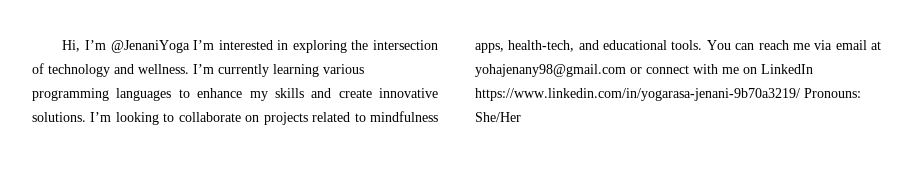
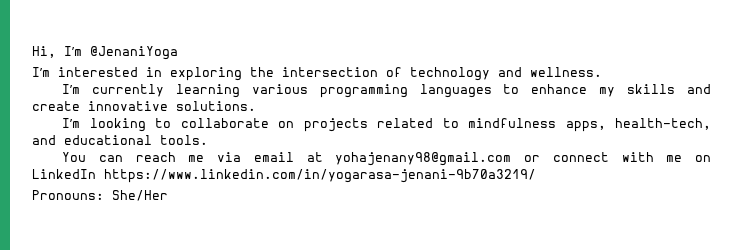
(190, 46) none -> (178, 53) //
(189, 69) none -> (602, 72) //
(86, 117) none -> (256, 106) //
(703, 45) none -> (208, 140) //
(800, 94) none -> (536, 176) //

